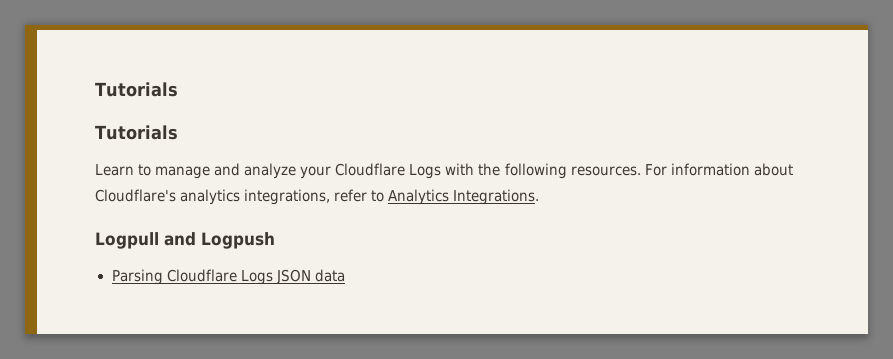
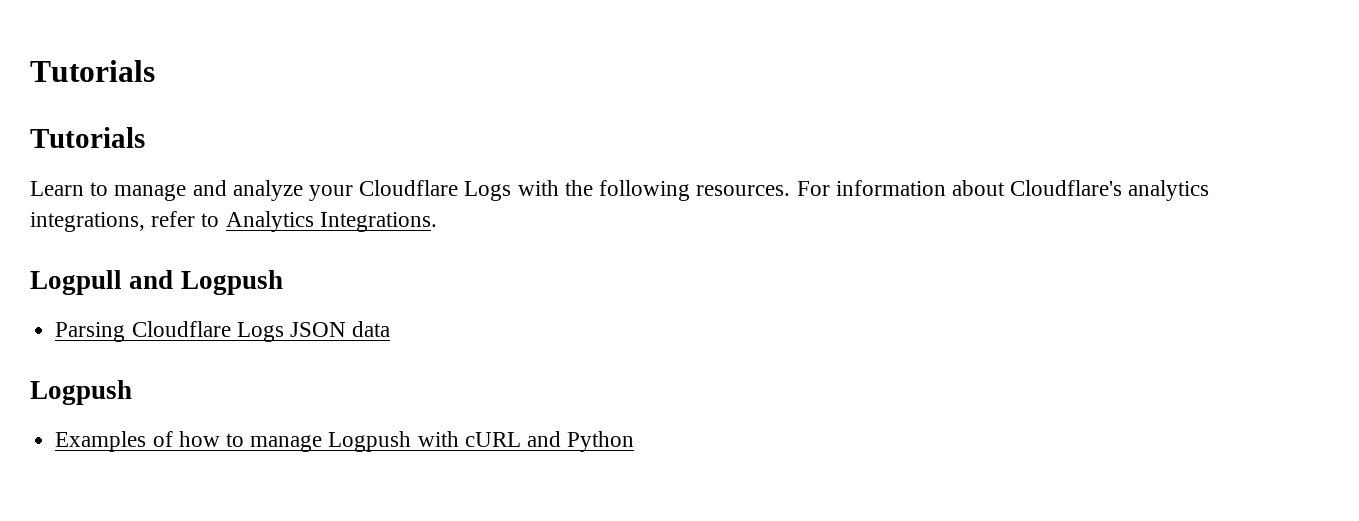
(345, 275) none -> [30,380,132,405] [55,431,635,452] // Logpush // Examples of how to manage Logpush with cURL and Python

